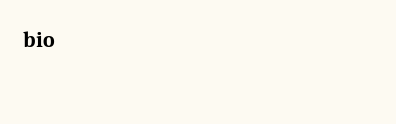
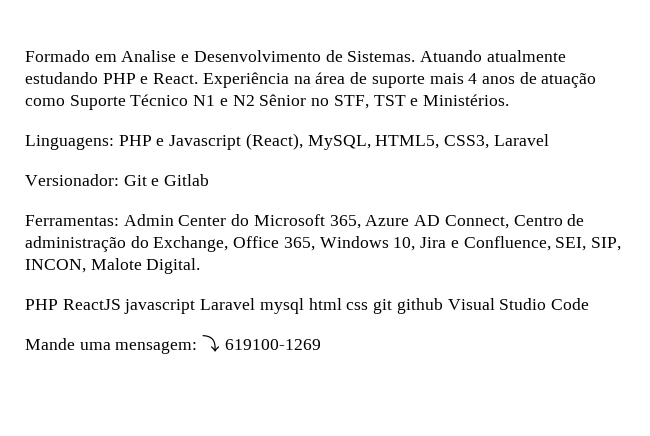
[23,31,55,47] bio -> [25,50,566,62] [25,72,597,88] [25,94,509,110] [25,133,549,150] [25,174,210,186] [25,214,585,229] [25,236,621,252] [25,258,201,274] [25,298,589,314] [25,335,321,354] Formado em Analise e Desenvolvimento de Sistemas. Atuando atualmente estudando PHP e React. Experiência na área de suporte mais 4 anos de atuação como Suporte Técnico N1 e N2 Sênior no STF, TST e Ministérios. // Linguagens: PHP e Javascript (React), MySQL, HTML5, CSS3, Laravel // Versionador: Git e Gitlab // Ferramentas: Admin Center do Microsoft 365, Azure AD Connect, Centro de administração do Exchange, Office 365, Windows 10, Jira e Confluence, SEI, SIP, INCON, Malote Digital. // PHP ReactJS javascript Laravel mysql html css git github Visual Studio Code // Mande uma mensagem: ⤵ 619100-1269

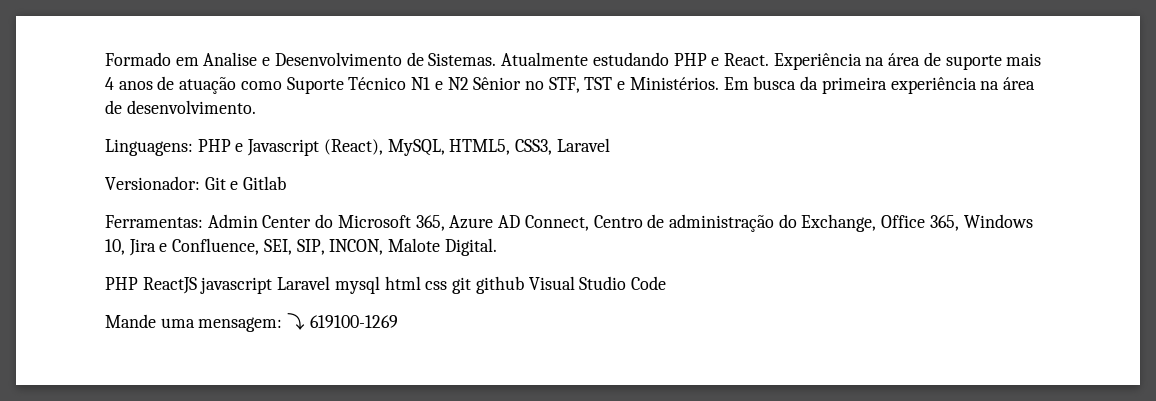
[420,50,566,62] Atuando atualmente -> [501,52,589,66] Atualmente
(509, 100) none -> [723,76,1035,94] [105,100,256,114] Em busca da primeira experiência na área de desenvolvimento.

